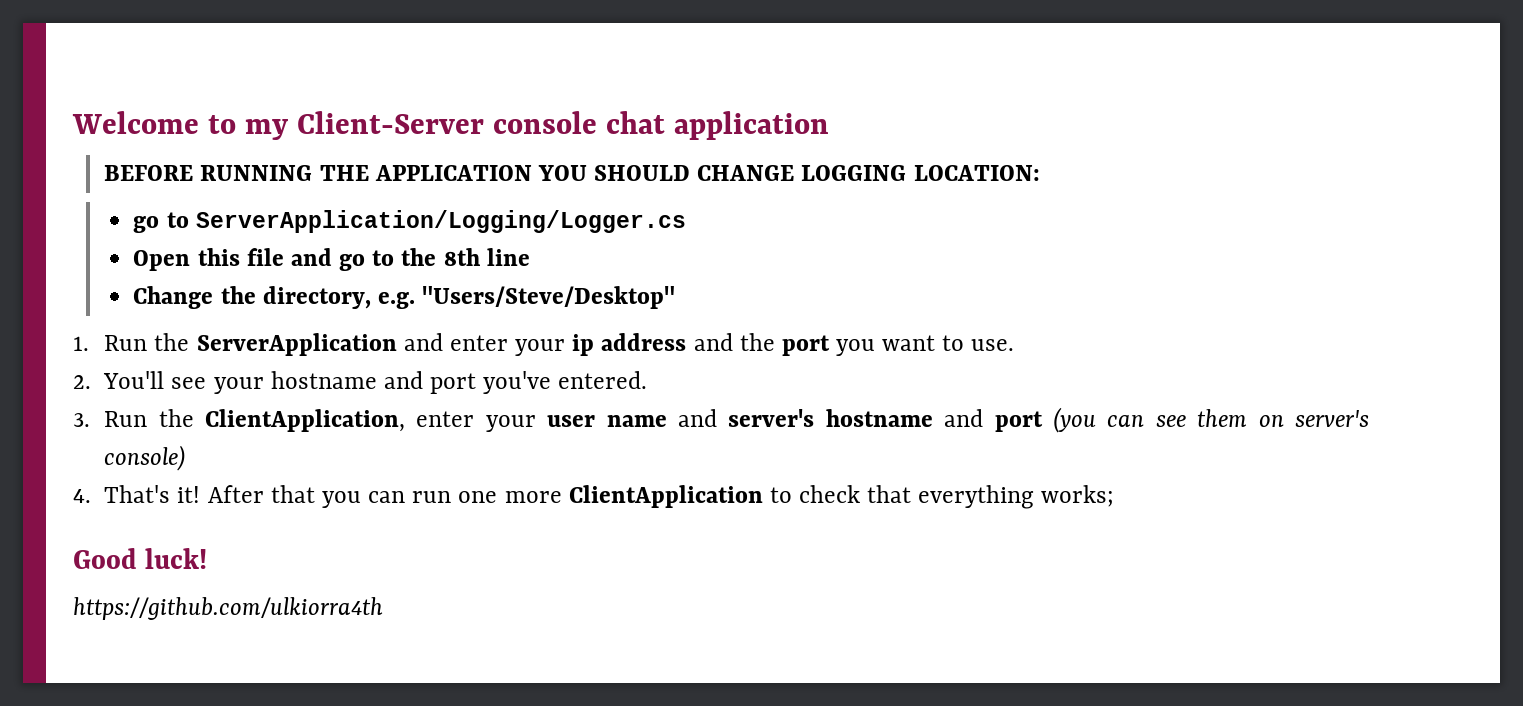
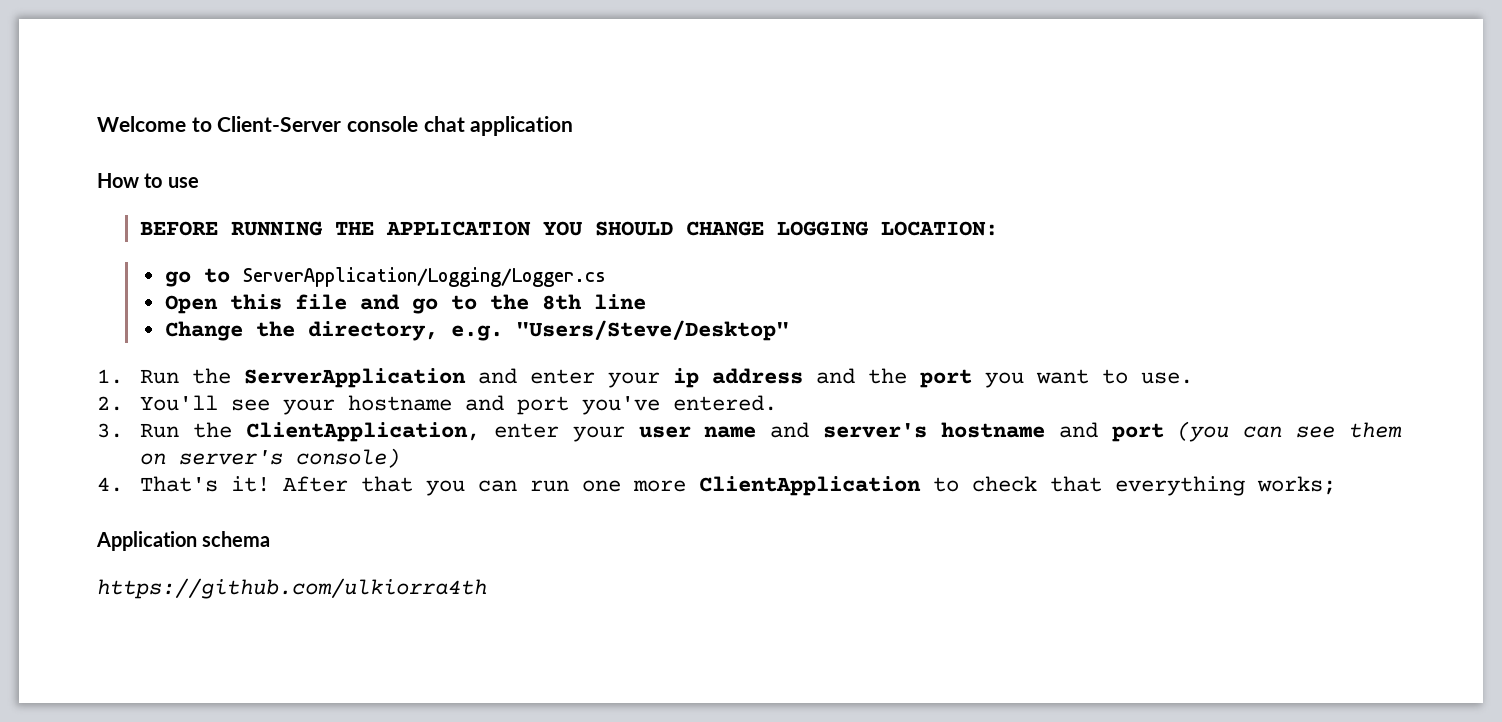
[245,119,289,140] my -> (212, 124) none
(830, 125) none -> [97,173,199,188] // How to use
[73,548,208,569] Good luck! -> [96,531,271,551] Application schema

